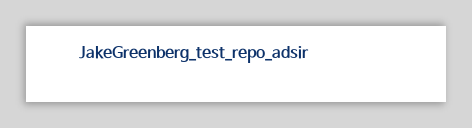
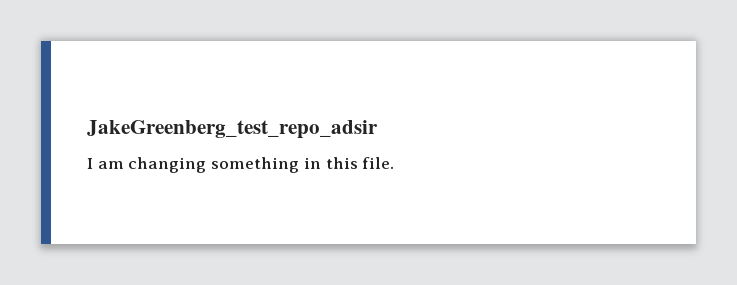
(309, 54) none -> [87,157,395,173] // I am changing something in this file.

